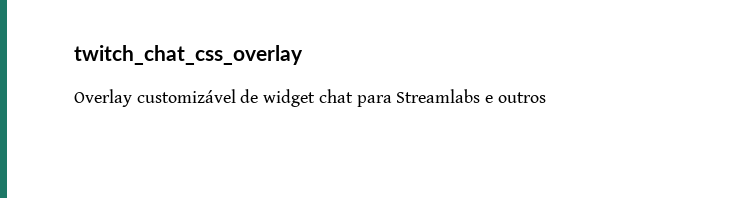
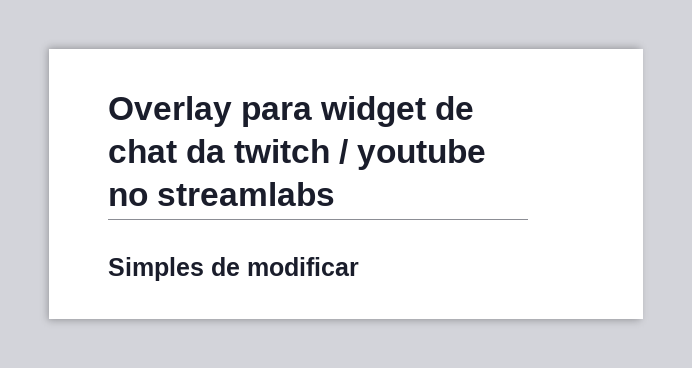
[74,45,303,65] [74,89,546,107] twitch_chat_css_overlay // Overlay customizável de widget chat para Streamlabs e outros -> [108,96,475,127] [108,139,487,170] [108,182,336,206] [108,257,359,281] Overlay para widget de chat da twitch / youtube no streamlabs // Simples de modificar

